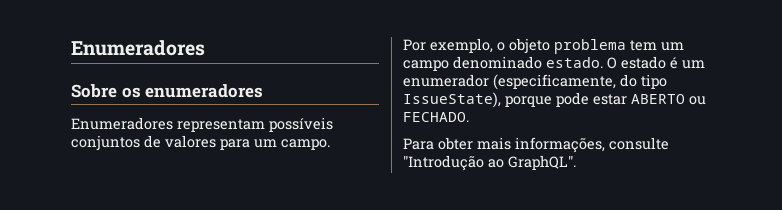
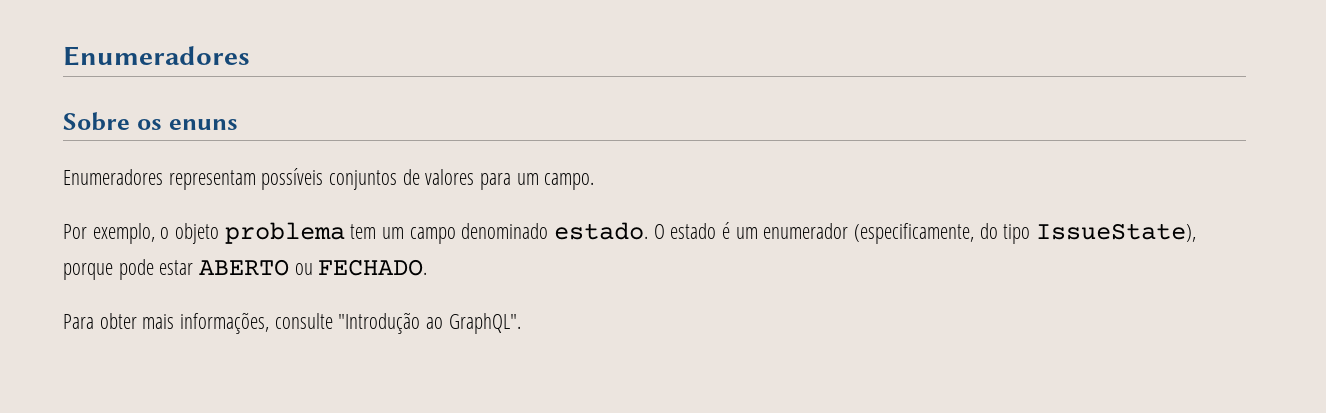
[145,84,264,98] enumeradores -> [168,119,238,130] enuns

